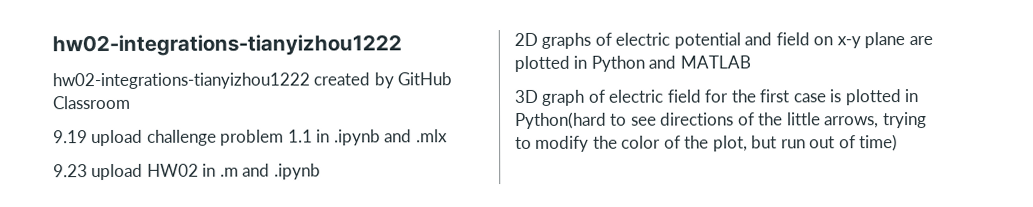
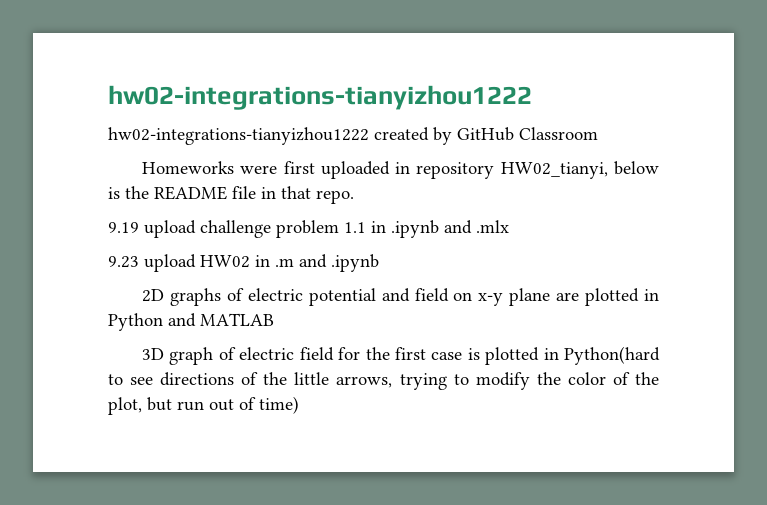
(131, 102) none -> [142,161,660,179] [108,186,354,204] // Homeworks were first uploaded in repository HW02_tianyi, below is the README file in that repo.

